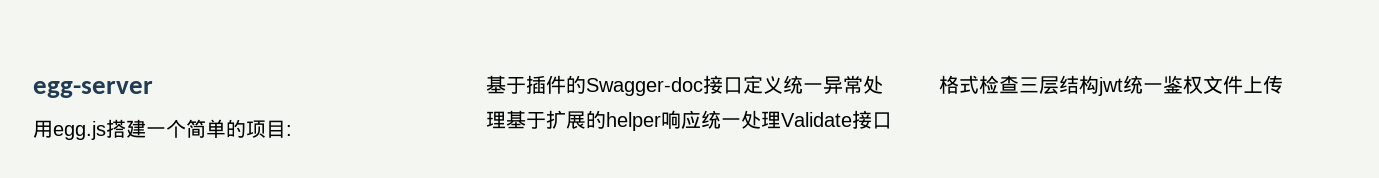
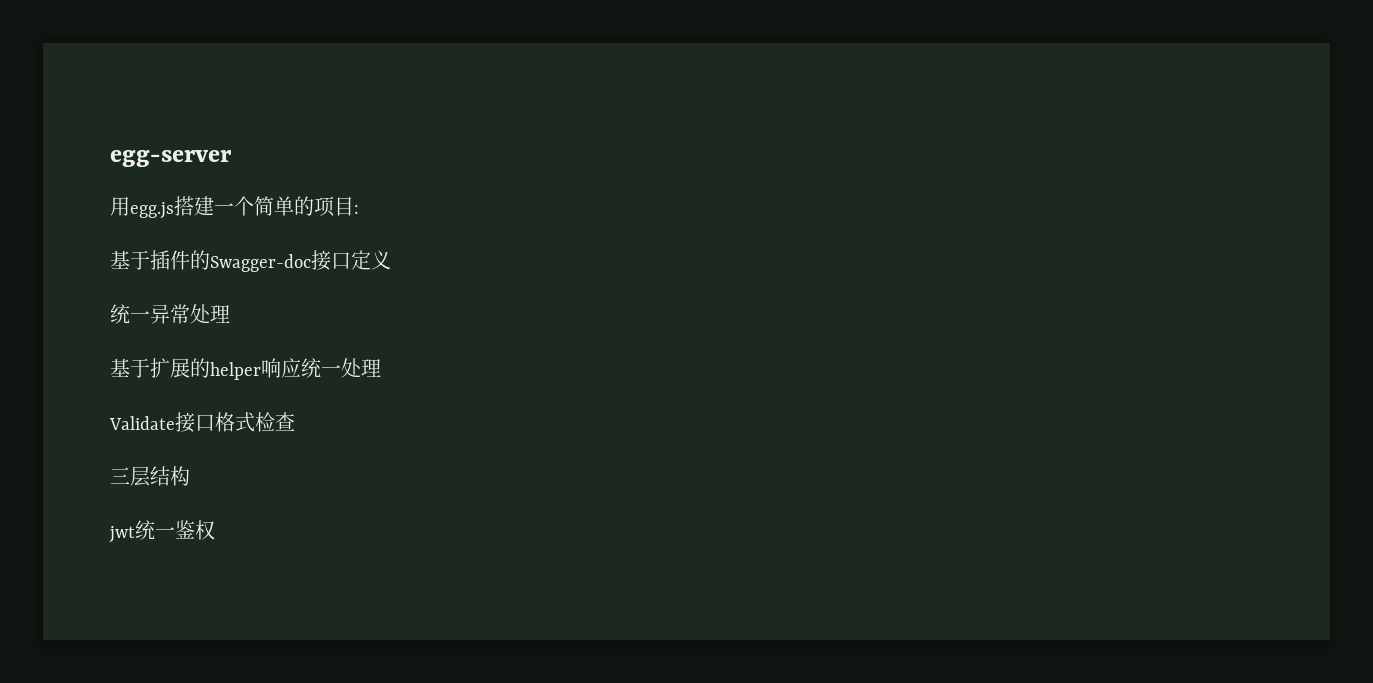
(783, 85) none -> (391, 260) //
(506, 120) none -> (230, 314) //
(781, 120) none -> (381, 368) //
(1019, 84) none -> (295, 421) //
(1099, 84) none -> (190, 476) //
[1203,75,1283,94] 文件上传 -> (215, 530) none

